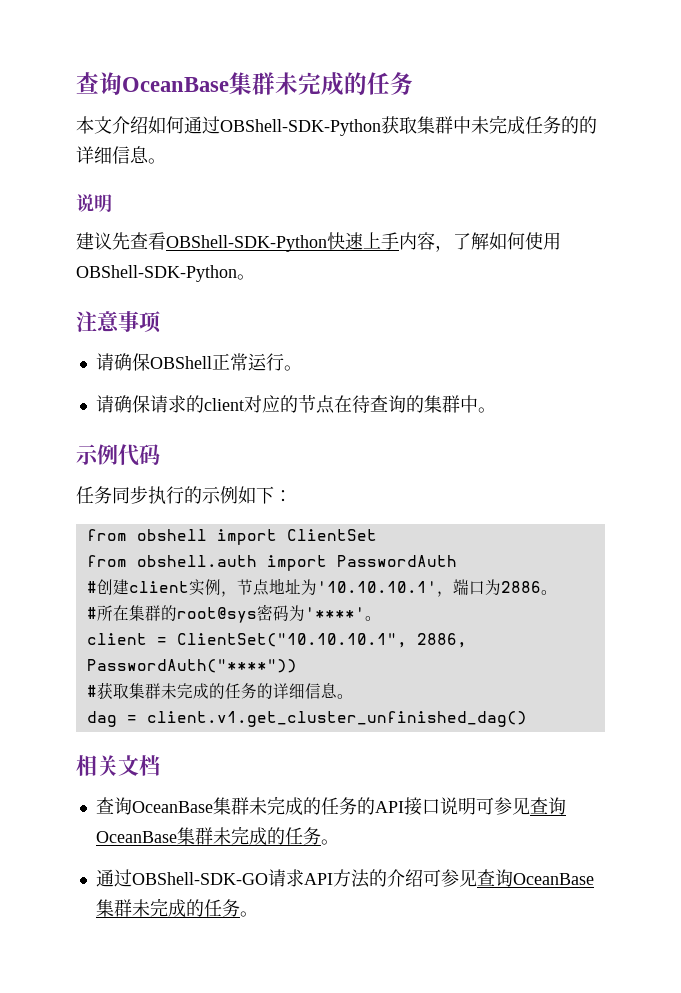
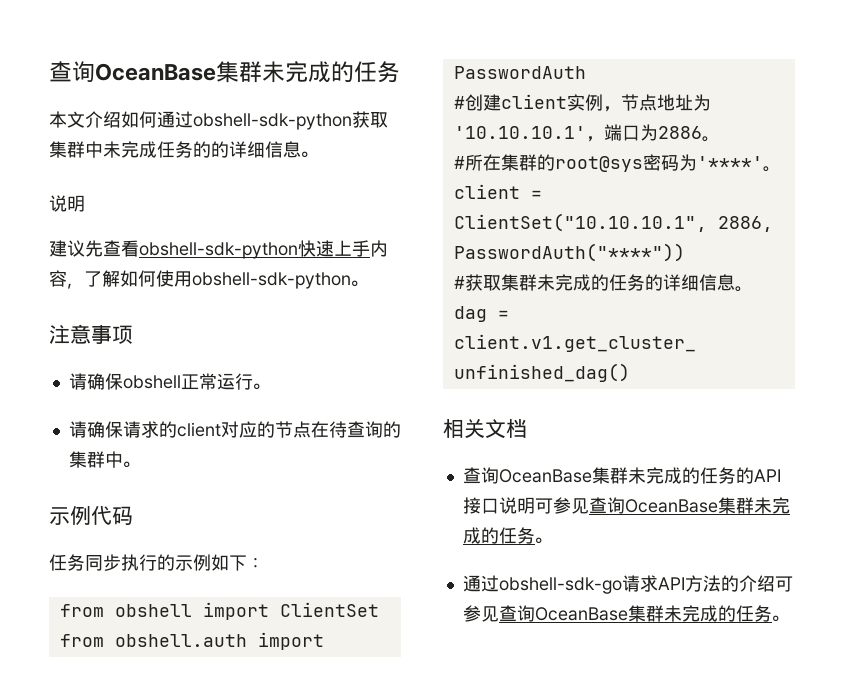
[220,119,381,136] OBShell-SDK-Python -> [193,113,352,130] obshell-sdk-python
[166,235,327,252] OBShell-SDK-Python -> [139,242,298,259] obshell-sdk-python
[76,265,237,282] OBShell-SDK-Python -> [192,272,351,289] obshell-sdk-python
[149,356,212,369] OBShell -> [122,375,181,389] obshell
[131,872,268,885] OBShell-SDK-GO -> [498,577,622,594] obshell-sdk-go

